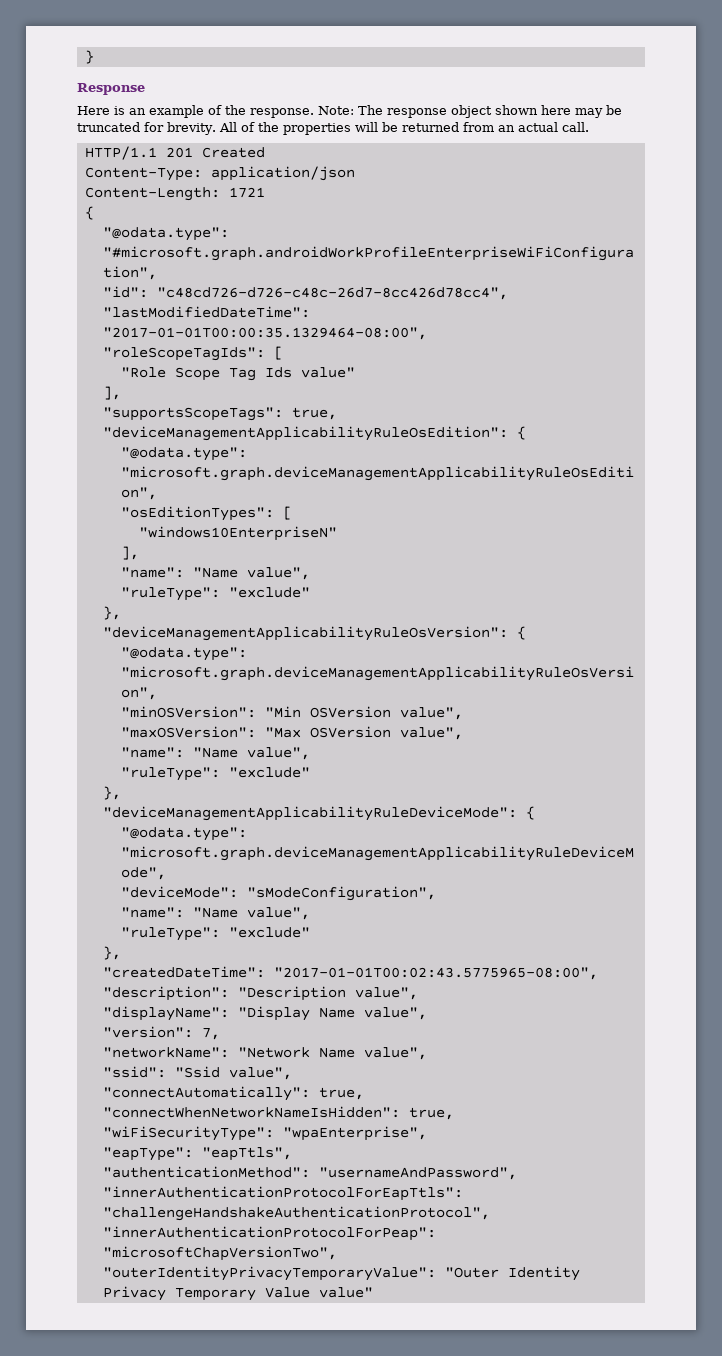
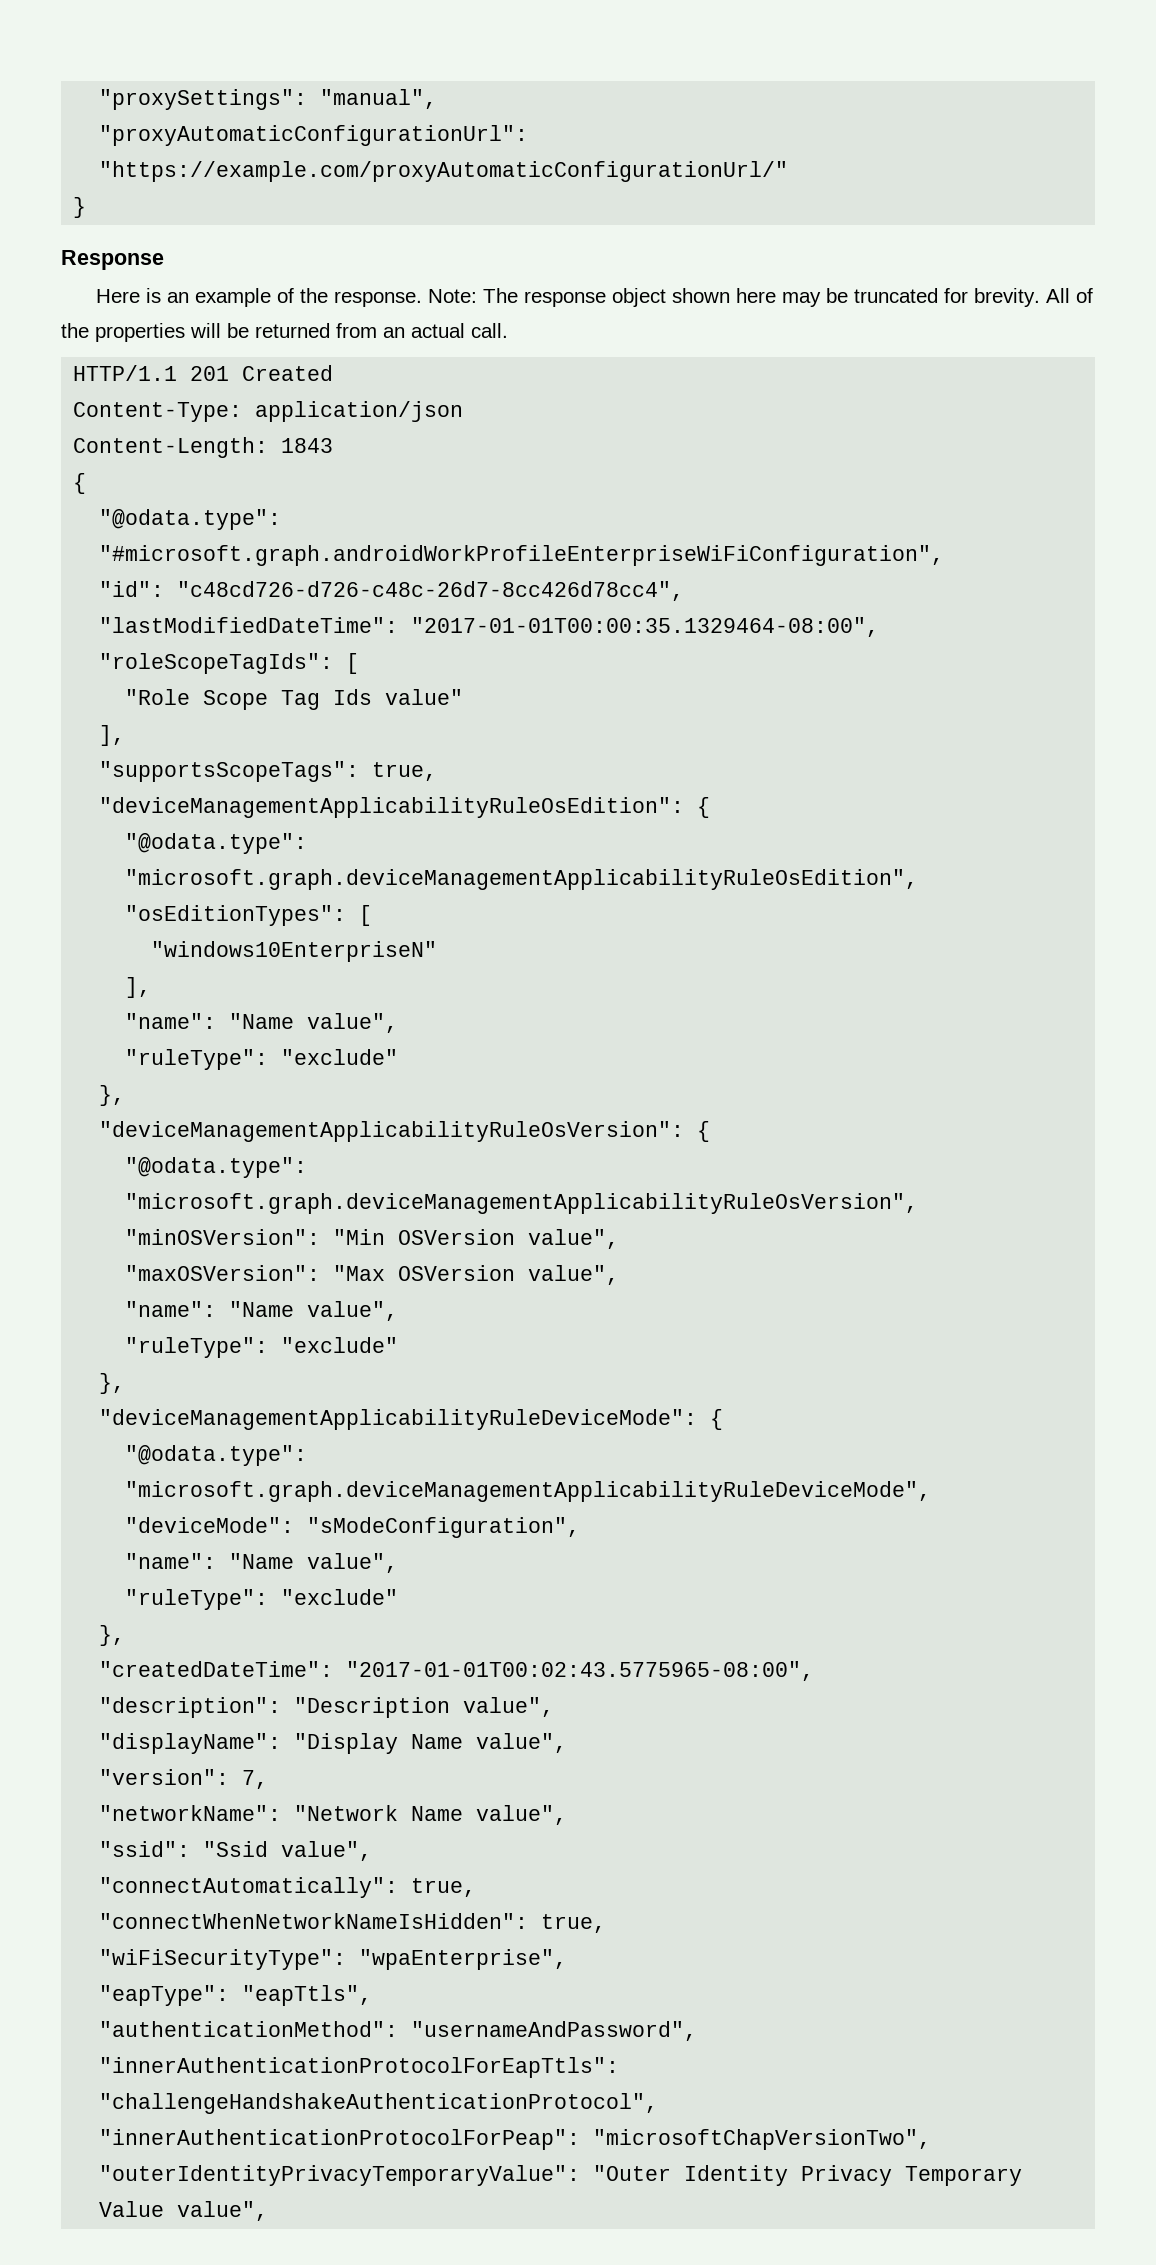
(84, 57) none -> [99,89,438,110] [99,125,529,146] [99,161,789,182] "proxySettings": "manual", // "proxyAutomaticConfigurationUrl": "https://example.com/proxyAutomaticConfigurationUrl/" //
[228,187,265,198] 1721 -> [281,438,334,453] 1843
[318,1287,373,1298] value" -> [177,2201,269,2221] value",

